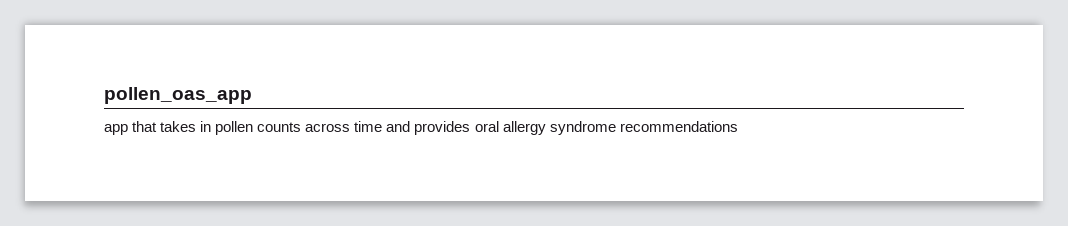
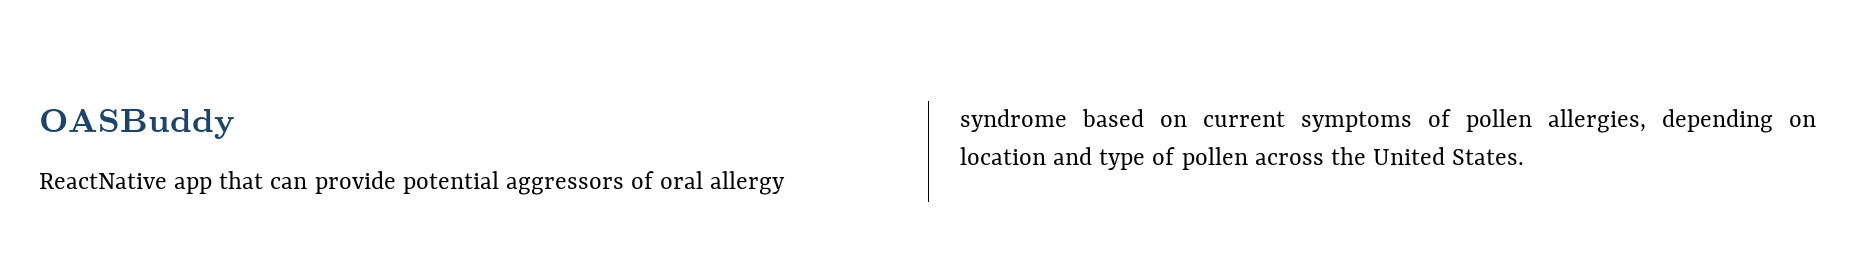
[104,87,252,104] [104,121,738,135] pollen_oas_app // app that takes in pollen counts across time and provides oral allergy syndrome recommendations -> [39,109,235,139] [39,171,786,195] [960,109,1816,133] [960,147,1525,170] OASBuddy // ReactNative app that can provide potential aggressors of oral allergy syndrome based on current symptoms of pollen allergies, depending on location and type of pollen across the United States.

